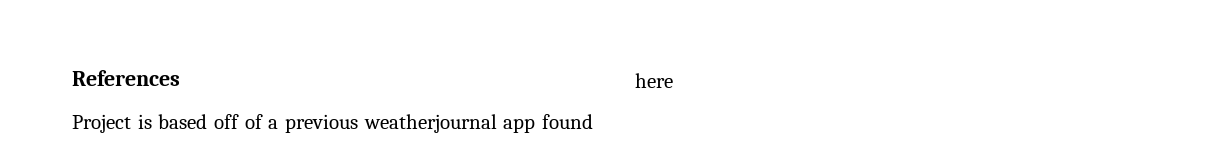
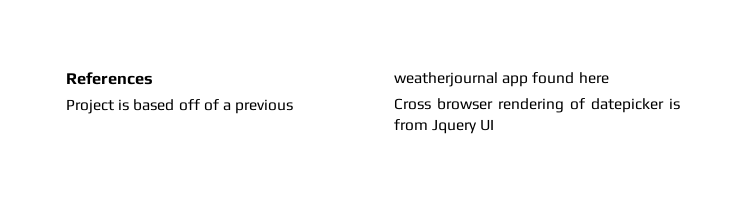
(673, 80) none -> [394,98,680,113] [394,119,495,134] // Cross browser rendering of datepicker is from Jquery UI

